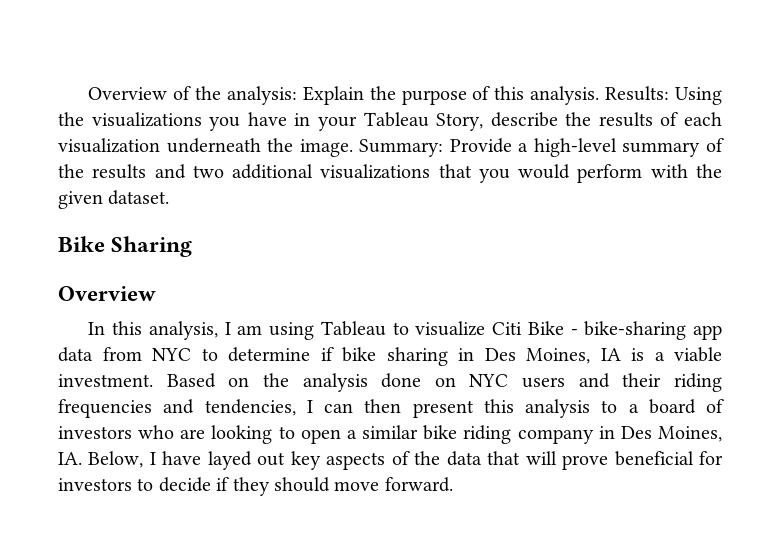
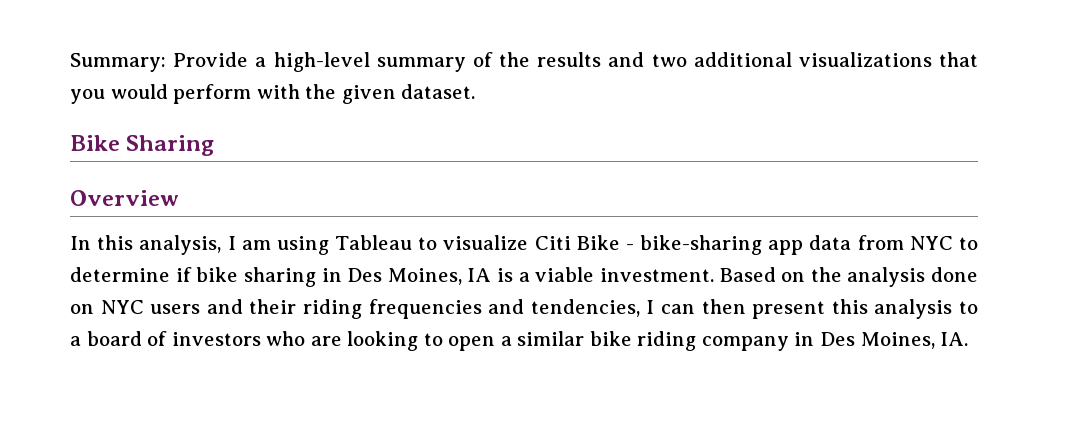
[88,86,723,105] [58,112,723,131] [58,138,353,157] Overview of the analysis: Explain the purpose of this analysis. Results: Using the visualizations you have in your Tableau Story, describe the results of each visualization underneath the image. -> (70, 62) none
[88,451,723,470] [58,477,453,496] Below, I have layed out key aspects of the data that will prove beneficial for investors to decide if they should move forward. -> (969, 339) none

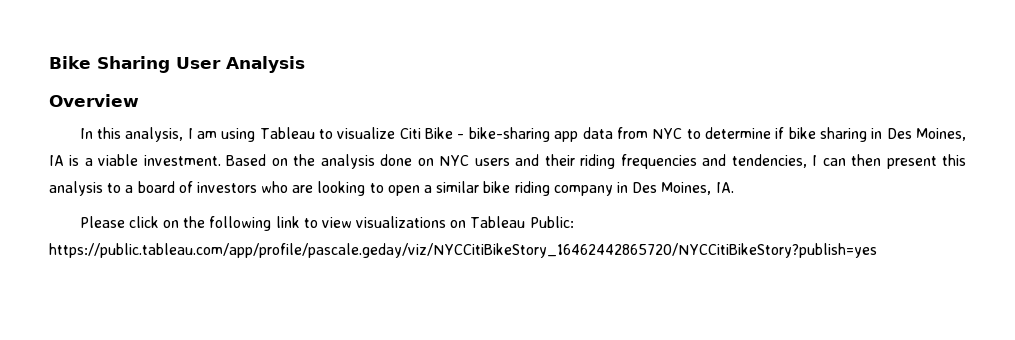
[70,52,978,72] [70,84,476,104] Summary: Provide a high-level summary of the results and two additional visualizations that you would perform with the given dataset. // -> (49, 62) none
(215, 145) none -> [176,56,305,73] User Analysis
(969, 339) none -> [79,216,574,231] [49,243,877,258] // Please click on the following link to view visualizations on Tableau Public: https://public.tableau.com/app/profile/pascale.geday/viz/NYCCitiBikeStory_16462442865720/NYCCitiBikeStory?publish=yes

